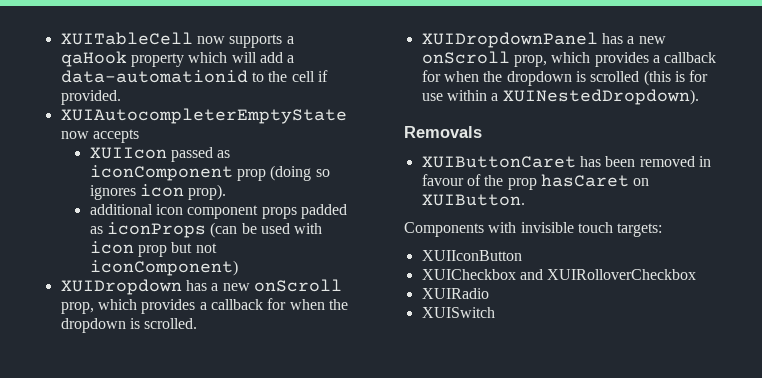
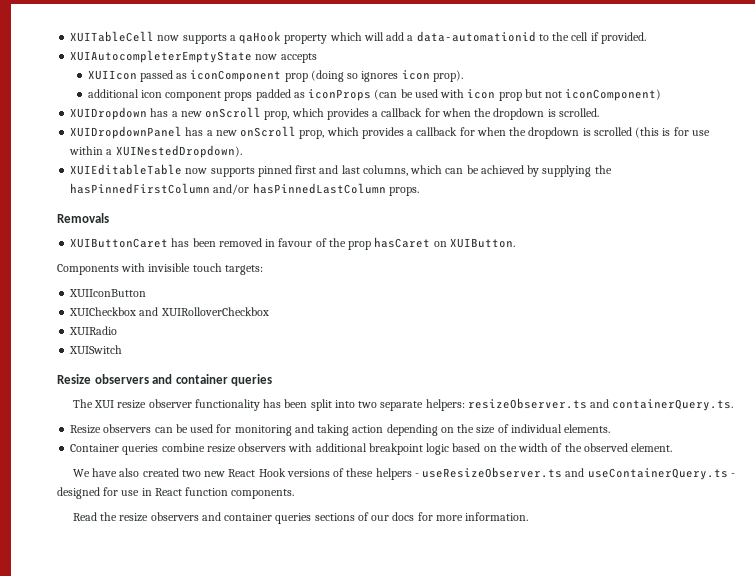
(699, 97) none -> [70,164,612,177] [70,183,419,196] // XUIEditableTable now supports pinned first and last columns, which can be achieved by supplying the hasPinnedFirstColumn and/or hasPinnedLastColumn props.
(495, 312) none -> [57,374,273,386] [72,398,734,411] [70,424,611,436] [70,443,673,455] [72,467,735,480] [57,487,295,499] [72,512,529,524] // Resize observers and container queries // The XUI resize observer functionality has been split into two separate helpers: resizeObserver.ts and containerQuery.ts. // Resize observers can be used for monitoring and taking action depending on the size of individual elements. // Container queries combine resize observers with additional breakpoint logic based on the width of the observed element. // We have also created two new React Hook versions of these helpers - useResizeObserver.ts and useContainerQuery.ts - designed for use in React function components. // Read the resize observers and container queries sections of our docs for more information.

